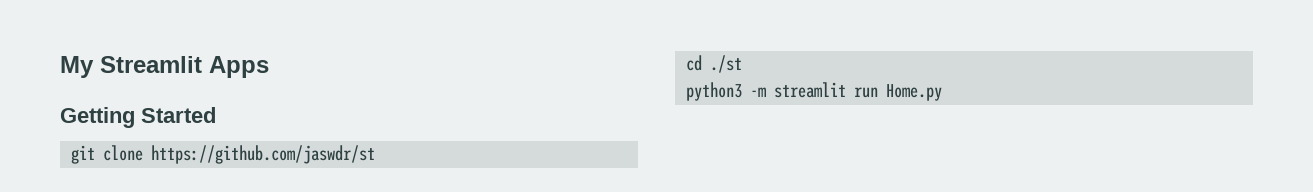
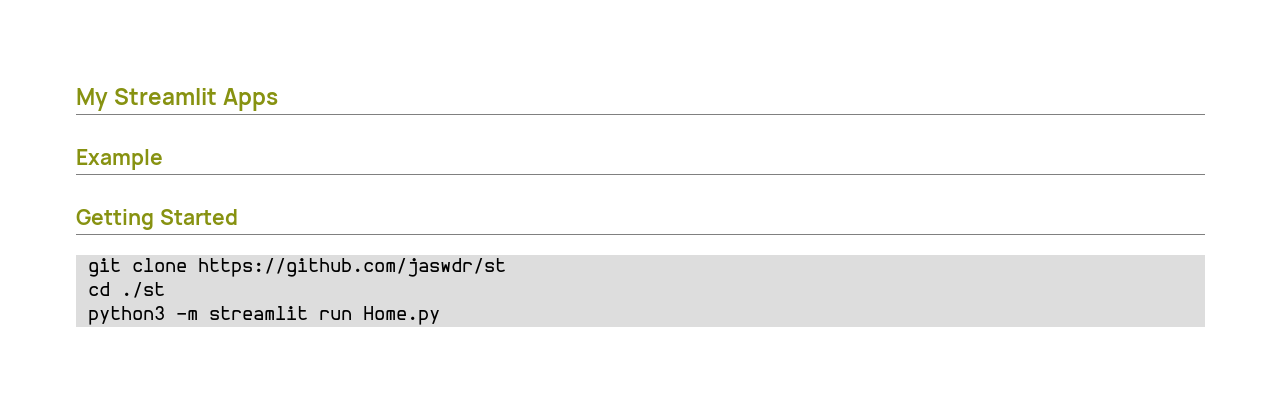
(269, 67) none -> [76,149,163,170] // Example

